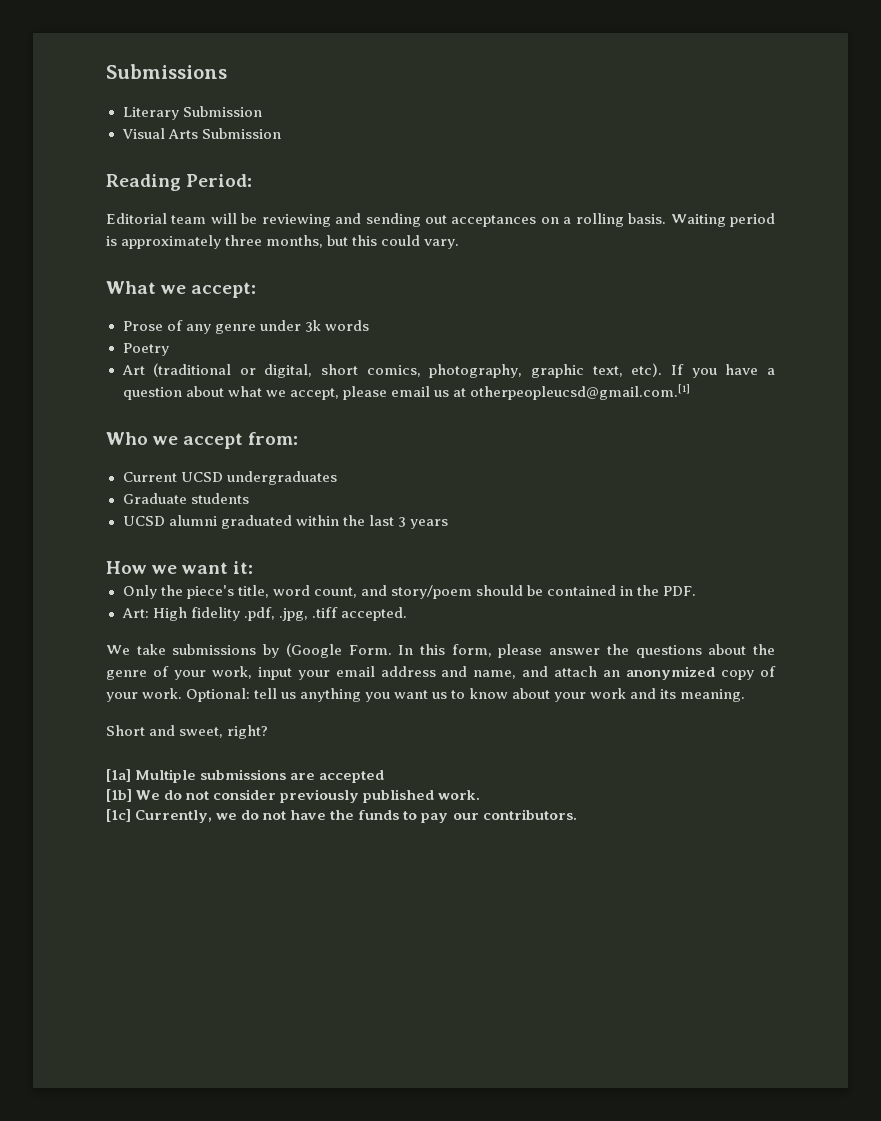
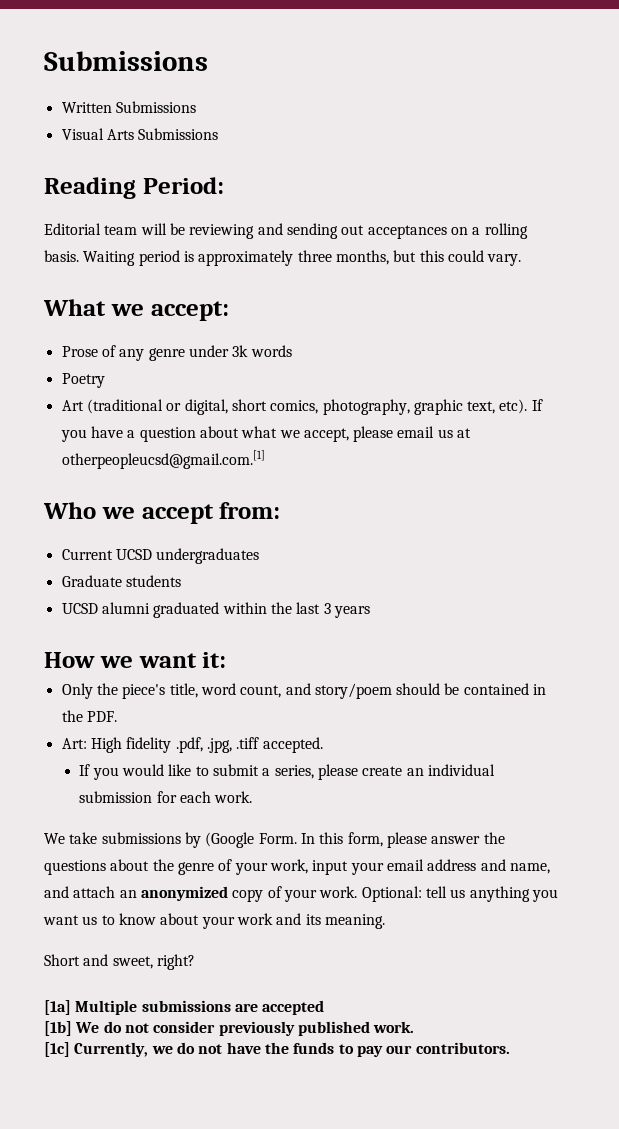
[106,64,227,79] [122,106,262,120] Submissions // Literary Submission -> [44,51,208,71] [61,101,196,113] Submissions // Written Submissions
[201,128,281,139] Submission -> [138,128,219,140] Submissions
(407, 614) none -> [79,764,495,780] [79,791,253,803] // If you would like to submit a series, please create an individual submission for each work.

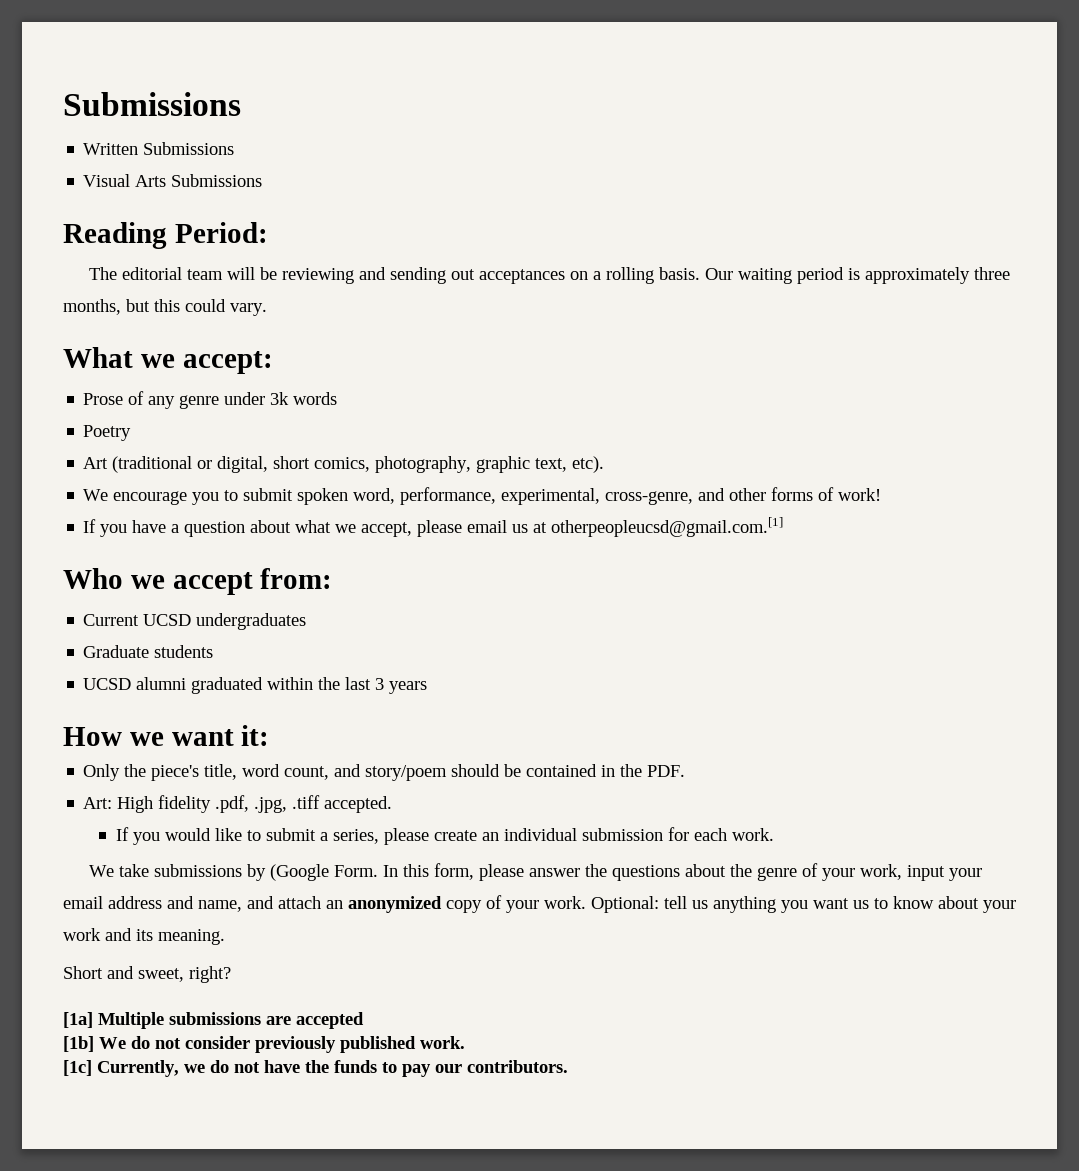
[44,223,101,235] Editorial -> [88,267,182,280] The editorial
[83,251,136,266] Waiting -> [704,268,792,284] Our waiting
(528, 406) none -> [83,487,882,505] // We encourage you to submit spoken word, performance, experimental, cross-genre, and other forms of work! //

